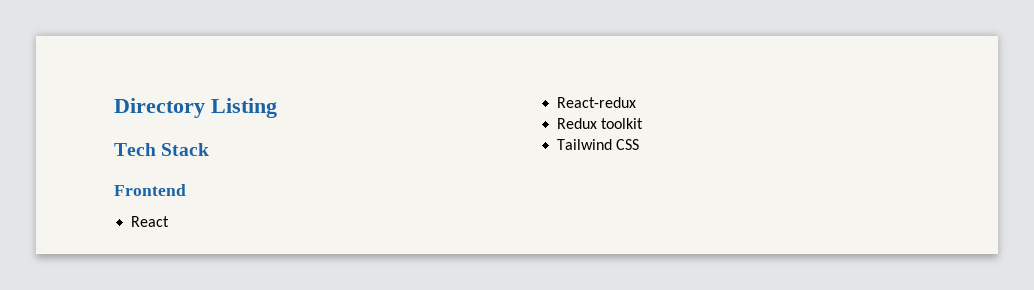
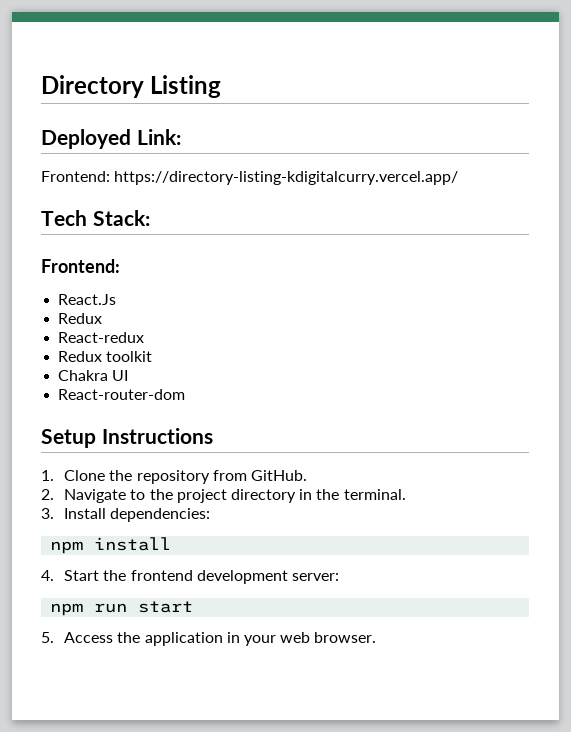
[114,143,210,156] [114,184,186,196] [131,216,170,227] [557,97,637,108] [557,118,644,129] [557,139,640,150] Tech Stack // Frontend // React // React-redux // Redux toolkit // Tailwind CSS -> [41,129,181,149] [41,171,459,185] [41,210,150,226] [41,259,120,273] [58,294,117,305] [58,313,103,324] [58,332,145,343] [58,351,153,362] [58,370,129,381] [58,389,186,400] [41,428,213,448] [41,470,308,484] [41,489,406,503] [41,508,211,522] [50,537,172,554] [41,570,340,584] [50,601,194,616] [41,632,377,646] Deployed Link: // Frontend: https://directory-listing-kdigitalcurry.vercel.app/ // Tech Stack: // Frontend: // React.Js // Redux // React-redux // Redux toolkit // Chakra UI // React-router-dom // Setup Instructions // 1. Clone the repository from GitHub. // 2. Navigate to the project directory in the terminal. // 3. Install dependencies: // npm install // 4. Start the frontend development server: // npm run start // 5. Access the application in your web browser.

